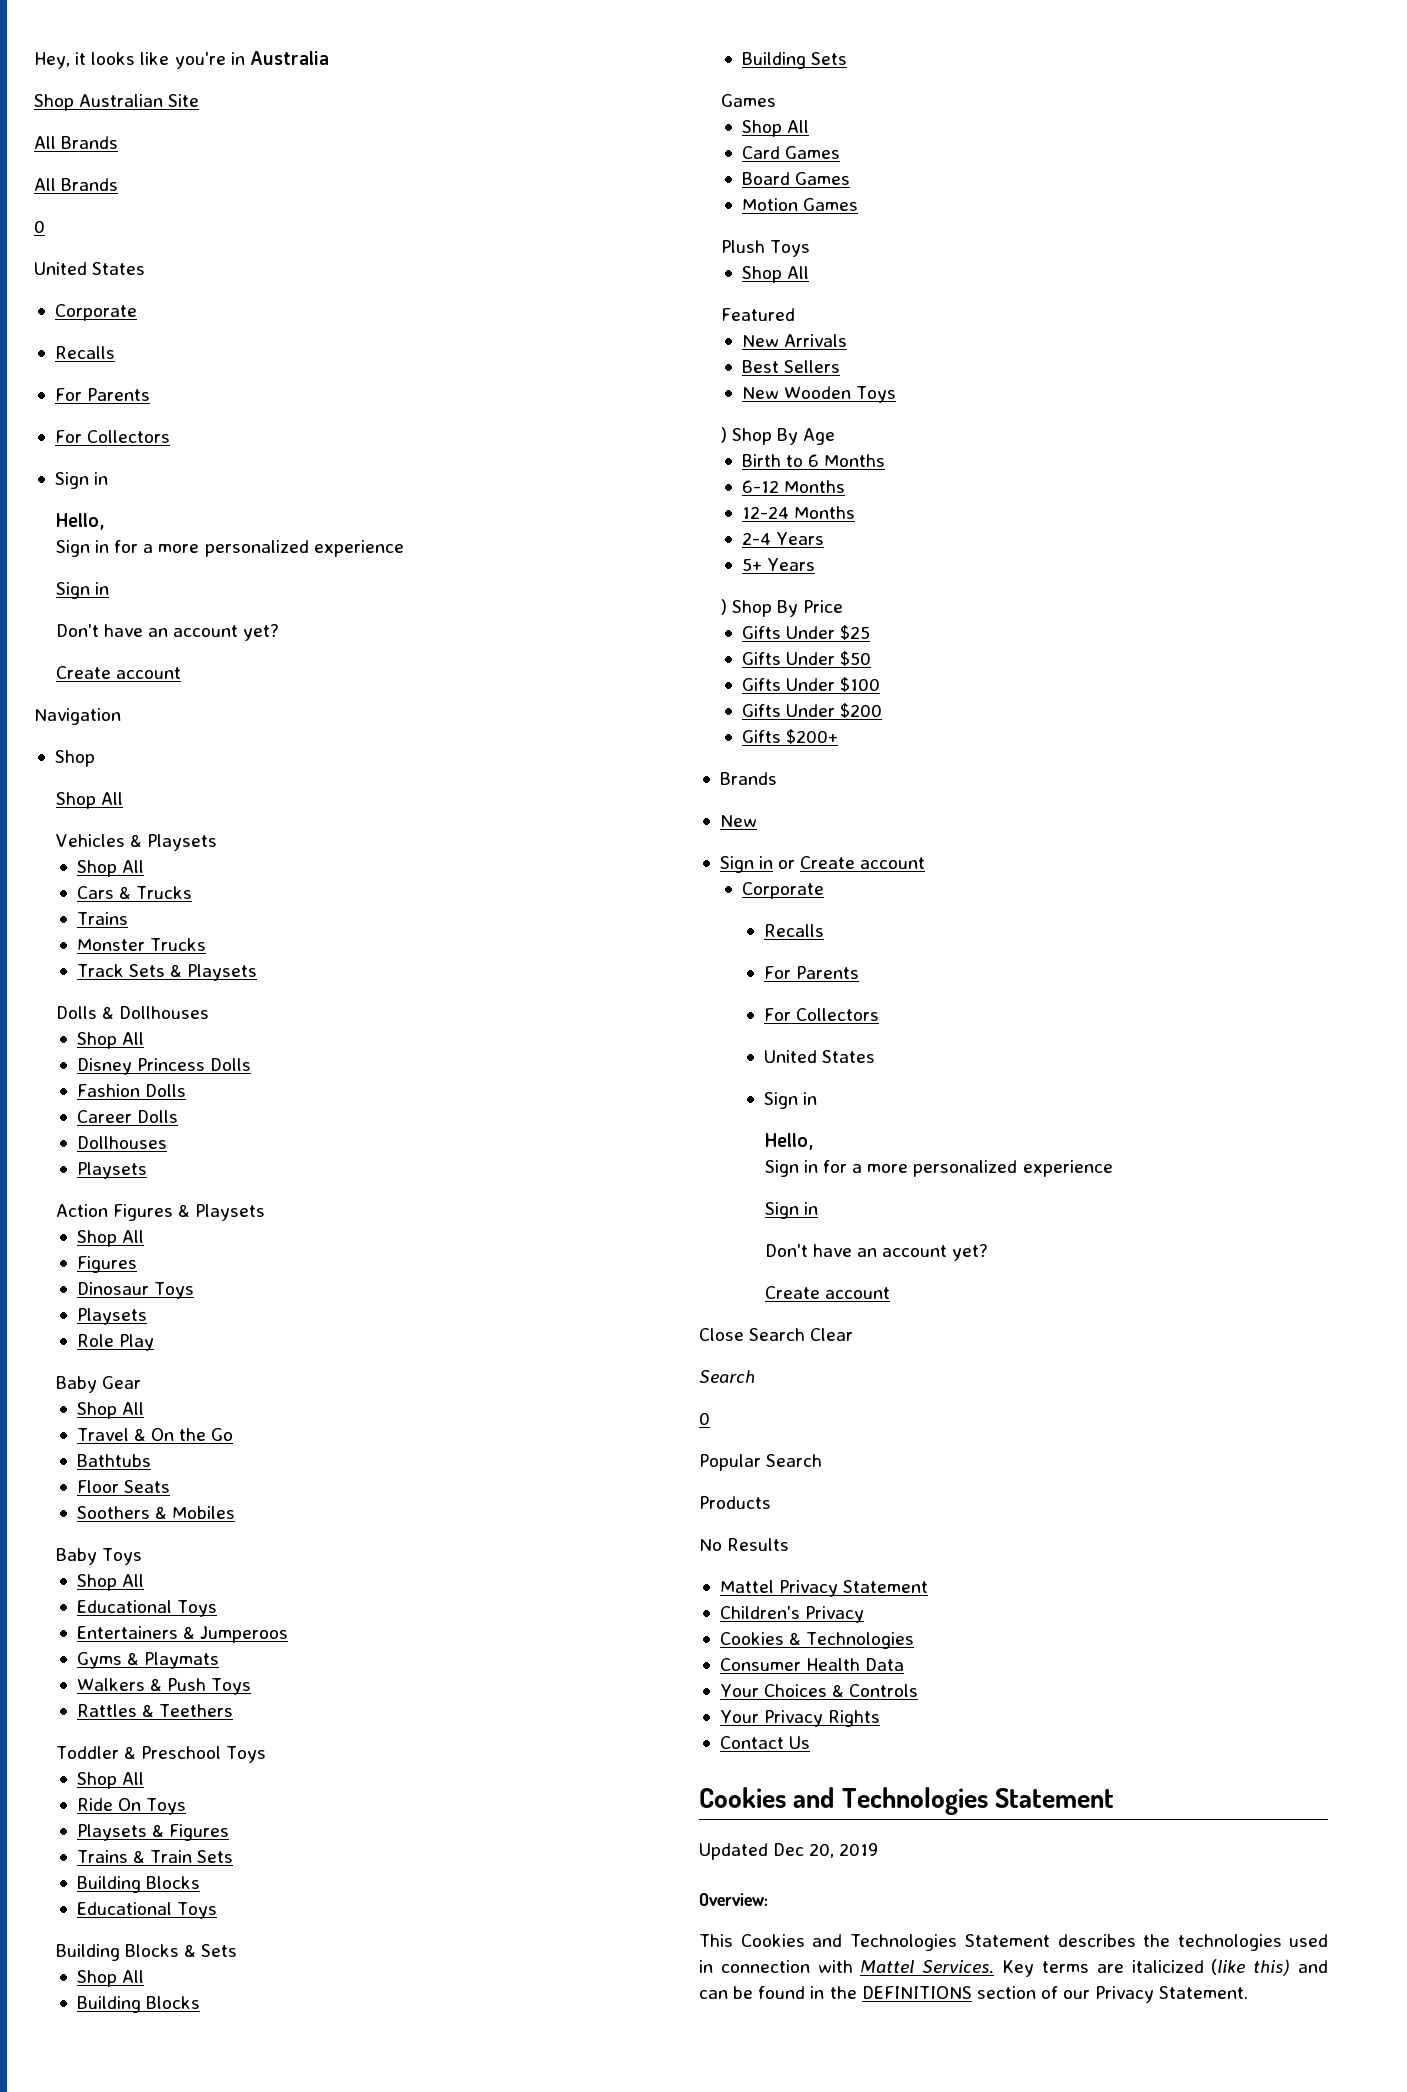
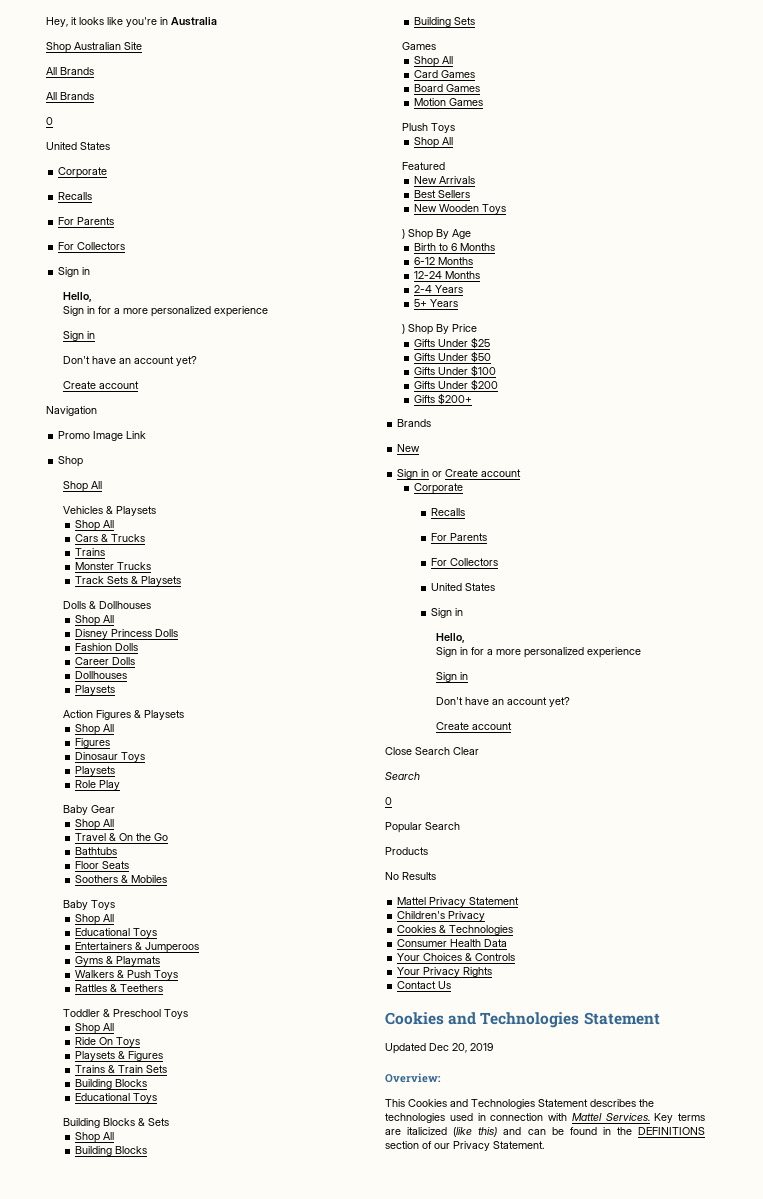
(121, 716) none -> [58,431,147,441] // Promo Image Link

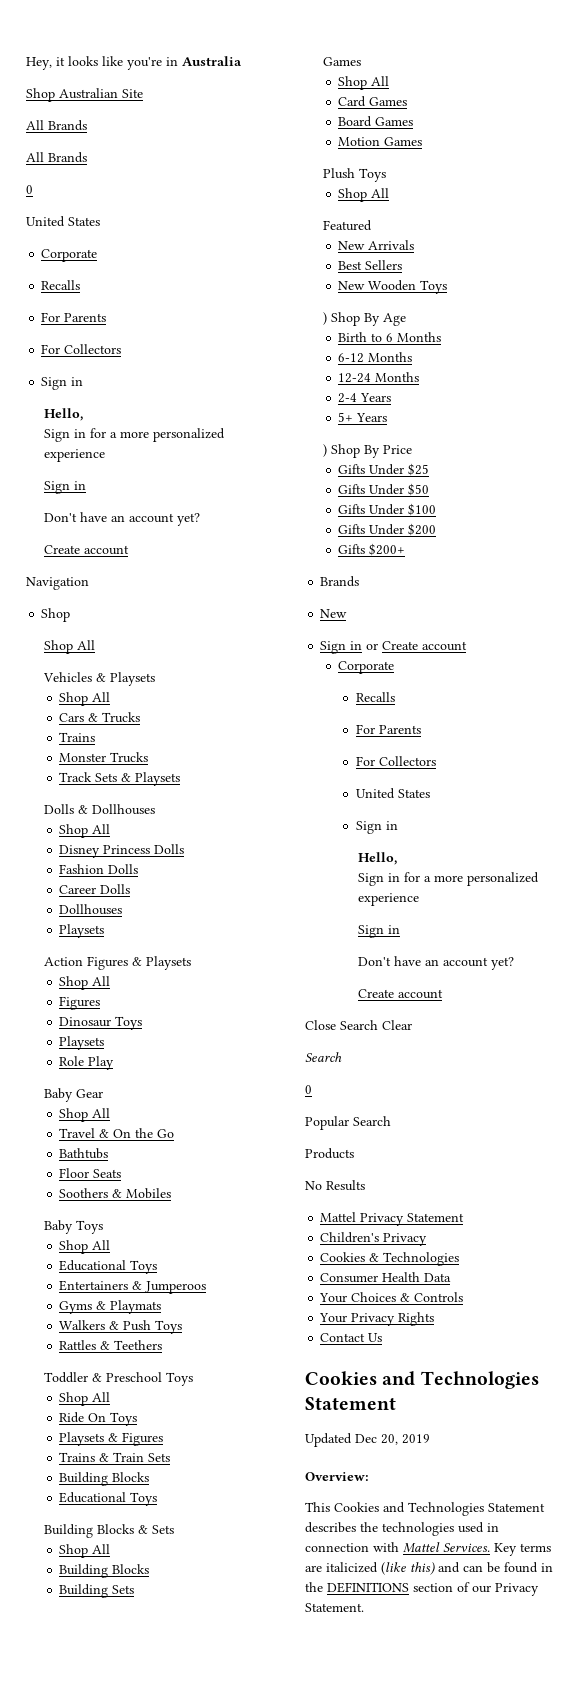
[58,431,147,441] // Promo Image Link -> (89, 583) none

